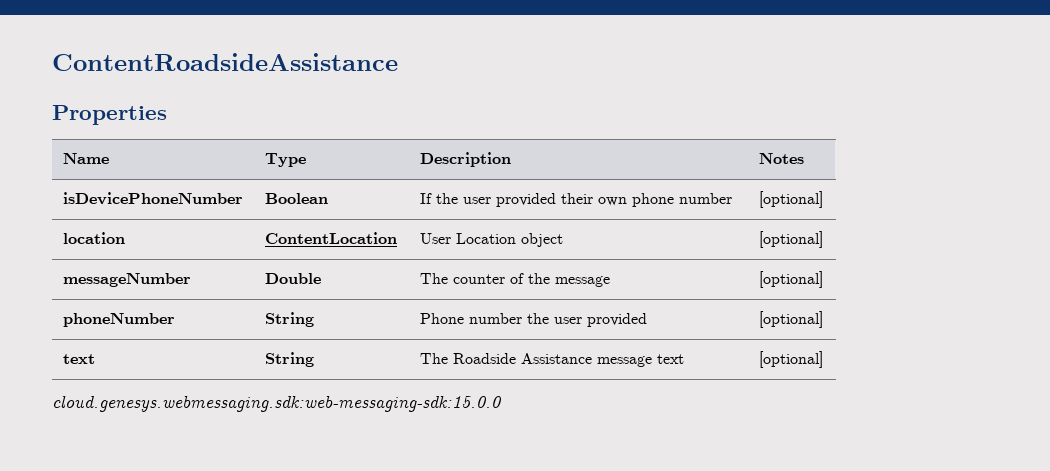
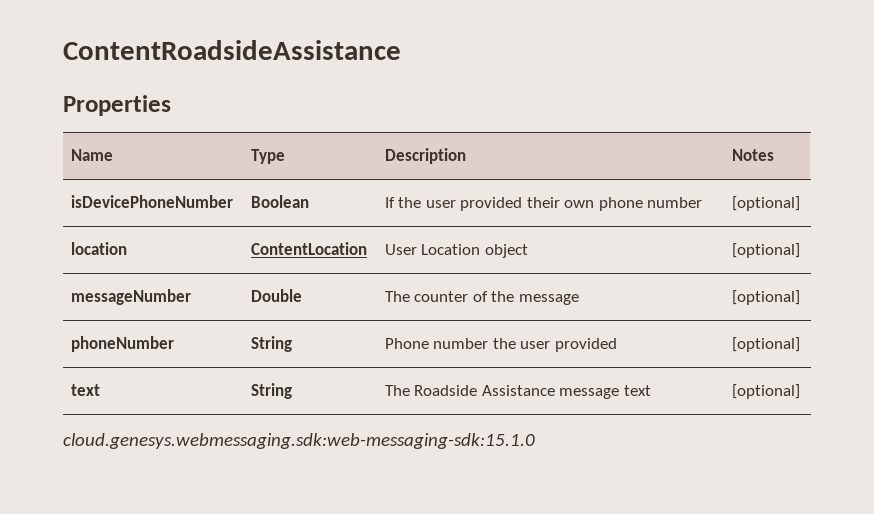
[52,395,501,412] cloud.genesys.webmessaging.sdk:web-messaging-sdk:15.0.0 -> [63,433,535,449] cloud.genesys.webmessaging.sdk:web-messaging-sdk:15.1.0

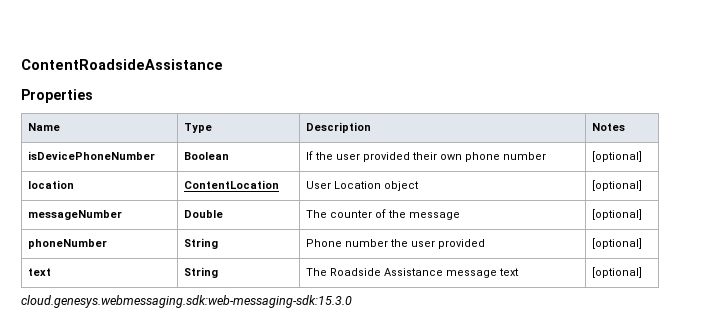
[63,433,535,449] cloud.genesys.webmessaging.sdk:web-messaging-sdk:15.1.0 -> [21,295,352,308] cloud.genesys.webmessaging.sdk:web-messaging-sdk:15.3.0

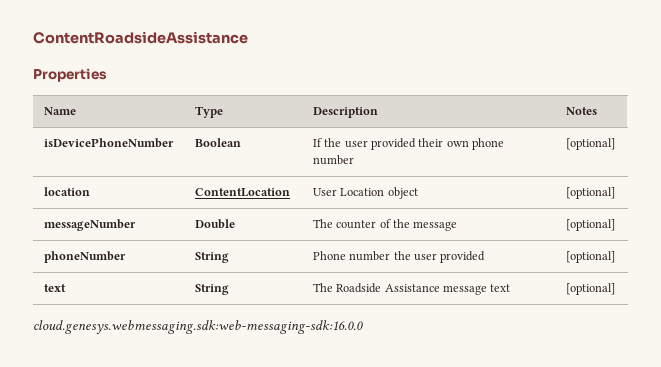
[21,295,352,308] cloud.genesys.webmessaging.sdk:web-messaging-sdk:15.3.0 -> [33,320,363,334] cloud.genesys.webmessaging.sdk:web-messaging-sdk:16.0.0

